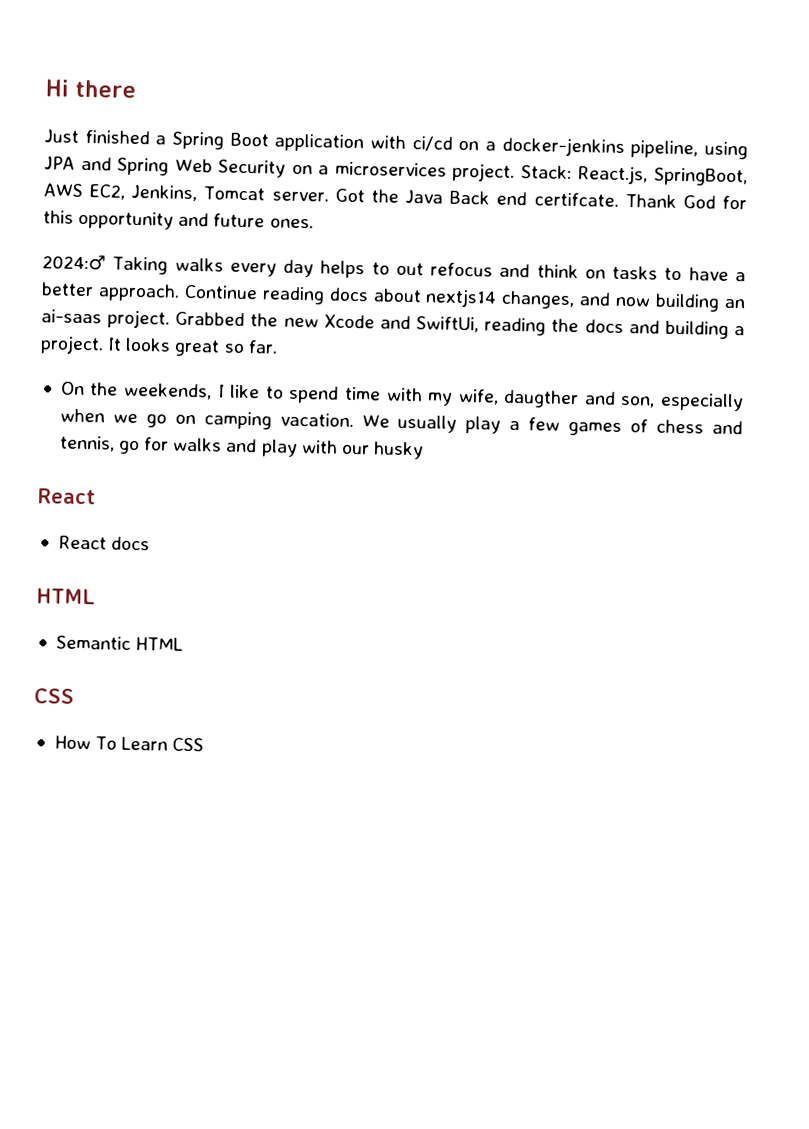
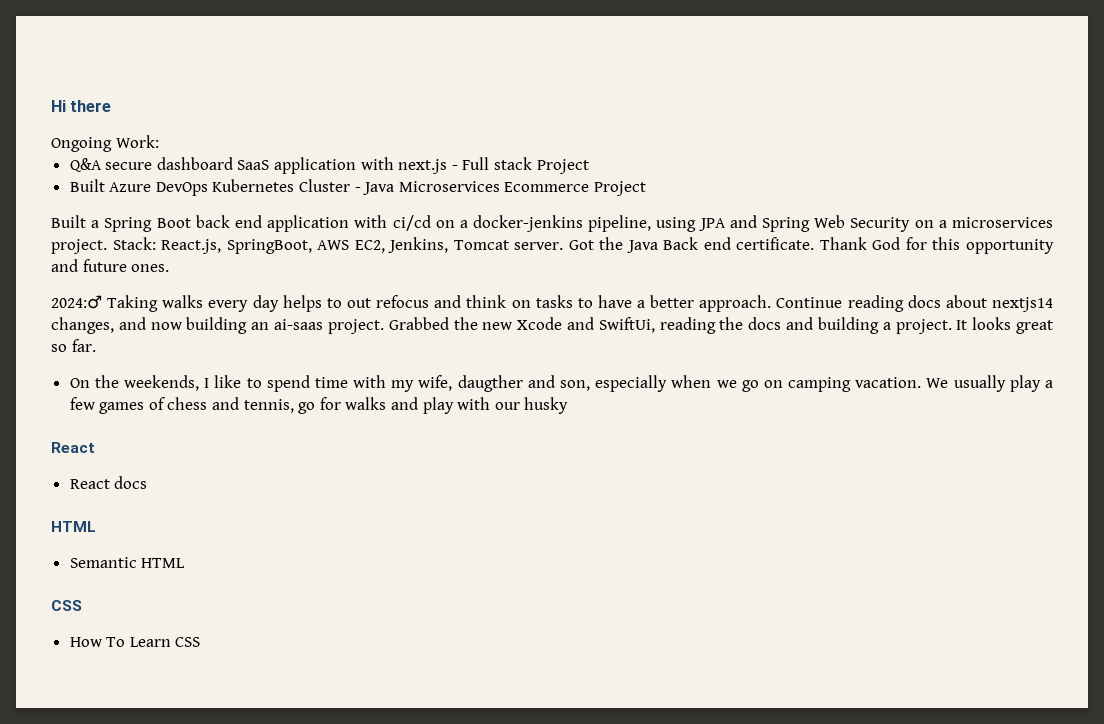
[44,129,150,145] Just finished -> [51,135,159,152] [69,157,589,174] [69,179,647,196] [51,215,86,228] Ongoing Work: // Q&A secure dashboard SaaS application with next.js - Full stack Project // Built Azure DevOps Kubernetes Cluster - Java Microservices Ecommerce Project // Built
(269, 139) none -> [195,215,262,228] back end
[533,192,619,207] certifcate. -> [736,237,815,250] certificate.

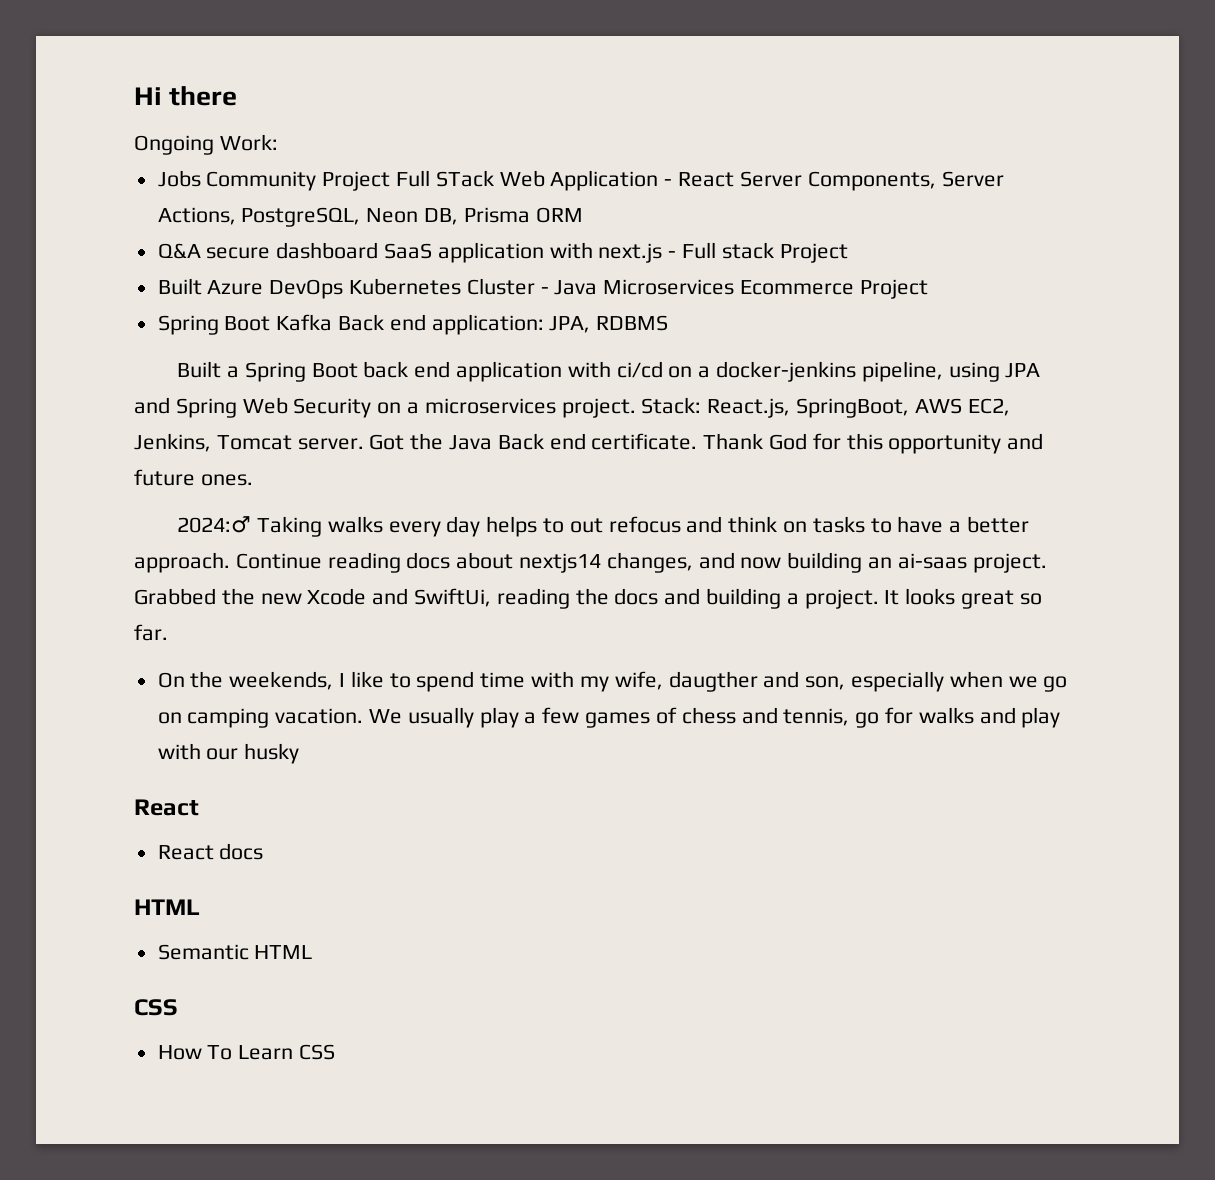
(159, 141) none -> [157,170,1004,191] [157,207,583,227] // Jobs Community Project Full STack Web Application - React Server Components, Server Actions, PostgreSQL, Neon DB, Prisma ORM
(647, 188) none -> [157,314,669,335] // Spring Boot Kafka Back end application: JPA, RDBMS

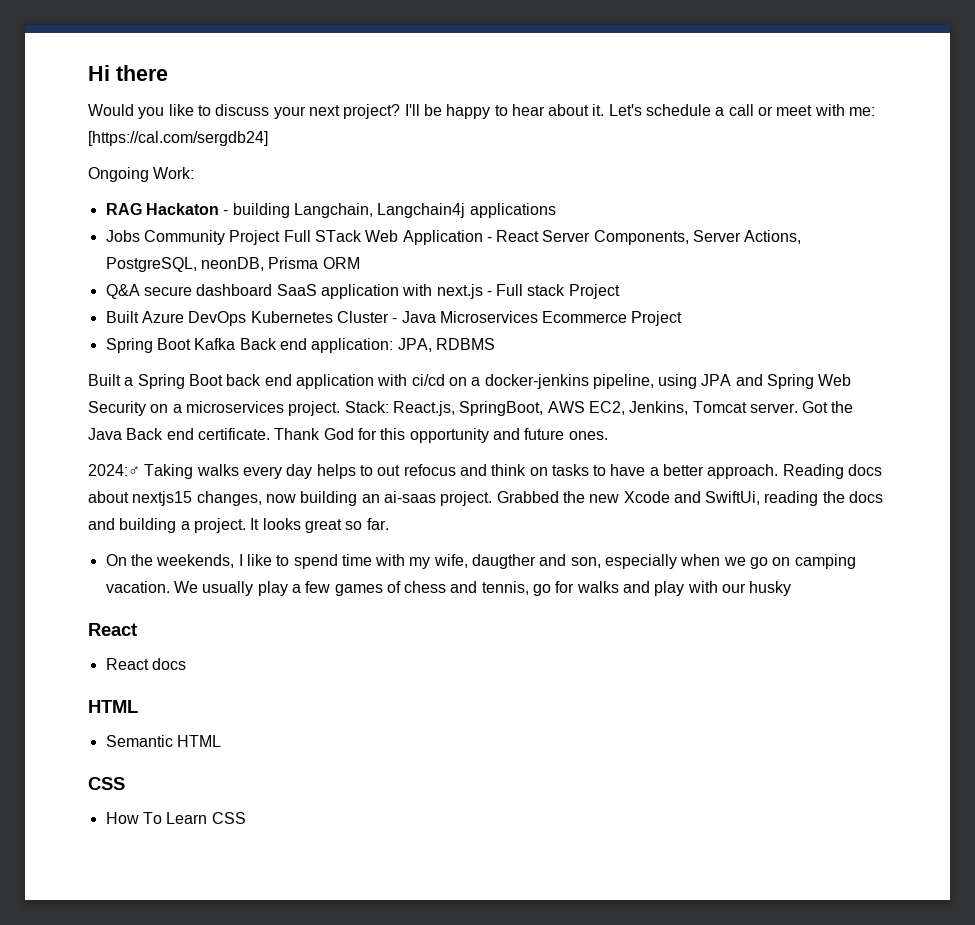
[134,134,278,155] Ongoing Work: -> [88,104,876,119] [88,131,268,146] [88,167,195,182] [105,203,556,218] Would you like to discuss your next project? I'll be happy to hear about it. Let's schedule a call or meet with me: [https://cal.com/sergdb24] // Ongoing Work: // RAG Hackaton - building Langchain, Langchain4j applications
[366,208,459,225] Neon DB, -> [200,257,264,271] neonDB,
[235,552,735,573] Continue reading docs about nextjs14 changes, and -> [782,464,883,479] [88,491,262,506] Reading docs about nextjs15 changes,

